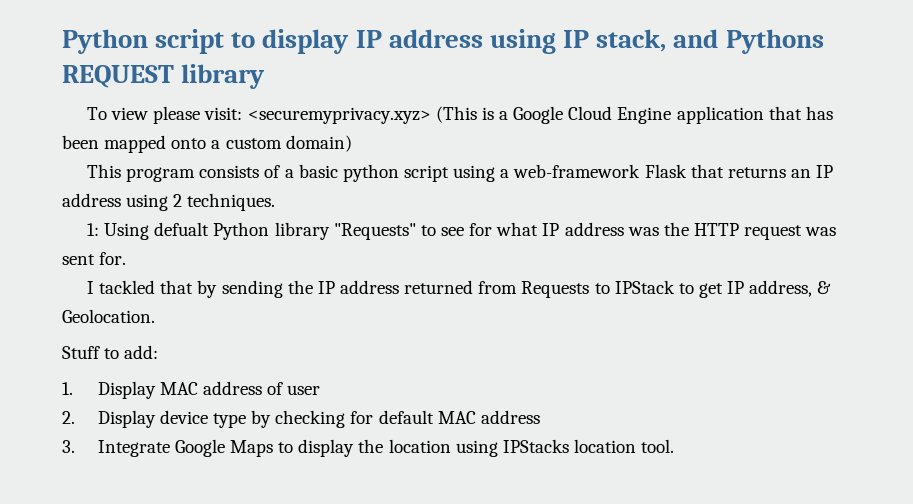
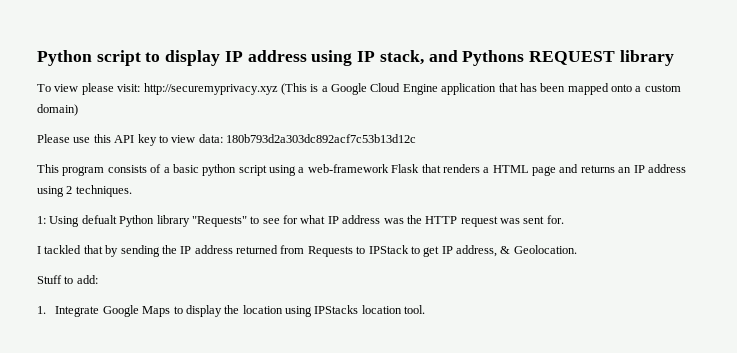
[247,107,431,124] <securemyprivacy.xyz> -> [143,83,278,95] http://securemyprivacy.xyz
(352, 143) none -> [37,134,416,146] // Please use this API key to view data: 180b793d2a303dc892acf7c53b13d12c
(724, 171) none -> [442,164,579,176] renders a HTML page and
[97,381,321,399] [62,410,540,428] [62,440,75,453] Display MAC address of user // 2. Display device type by checking for default MAC address // 3. -> (46, 310) none

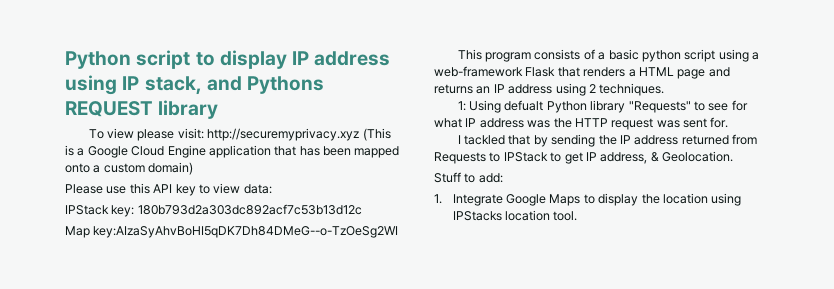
(223, 138) none -> [65,205,135,217] // IPStack key:
(416, 138) none -> [65,226,399,238] // Map key:AIzaSyAhvBoHI5qDK7Dh84DMeG--o-TzOeSg2WI

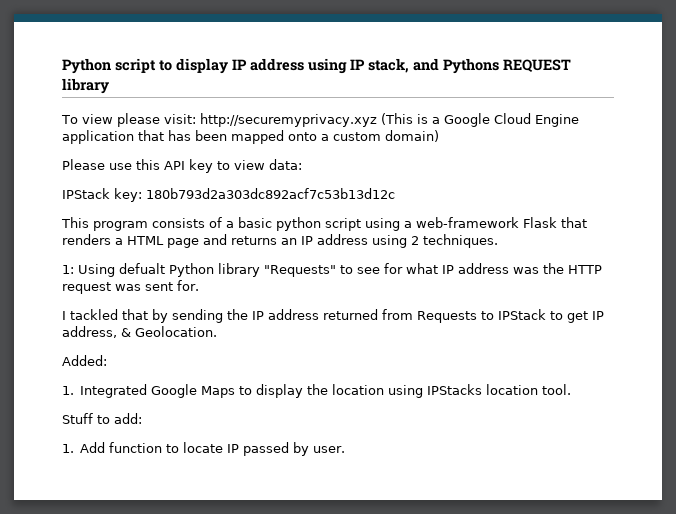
[65,226,399,238] // Map key:AIzaSyAhvBoHI5qDK7Dh84DMeG--o-TzOeSg2WI -> (395, 193) none
[434,172,503,183] [434,194,503,206] Stuff to add: // 1. Integrate -> [62,355,107,366] [62,384,148,398] Added: // 1. Integrated
(578, 216) none -> [62,413,142,424] [62,442,346,456] // Stuff to add: // 1. Add function to locate IP passed by user.

